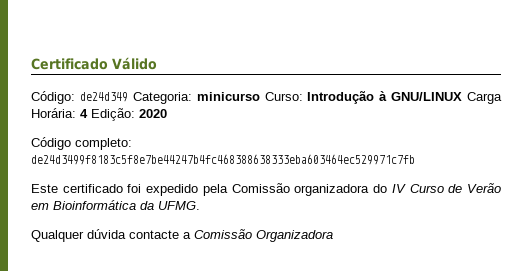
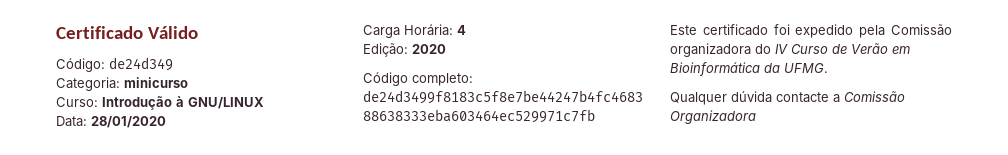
(128, 97) none -> (173, 64) //
(260, 96) none -> (188, 82) //
(463, 96) none -> [56,116,166,128] // Data: 28/01/2020 //
(88, 113) none -> (466, 30) //

